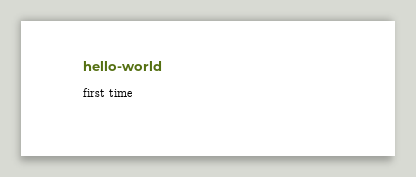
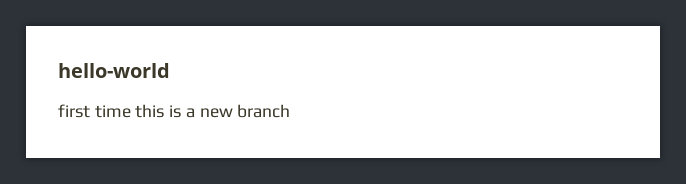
(132, 93) none -> [135,104,291,118] this is a new branch

